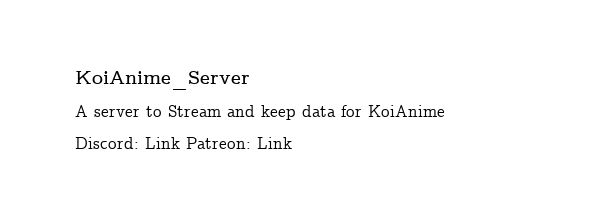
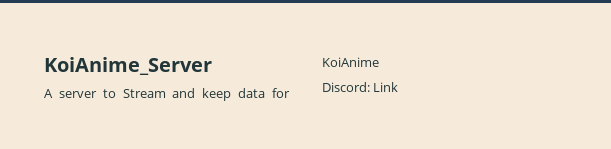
[186,137,292,149] Patreon: Link -> (399, 87) none

